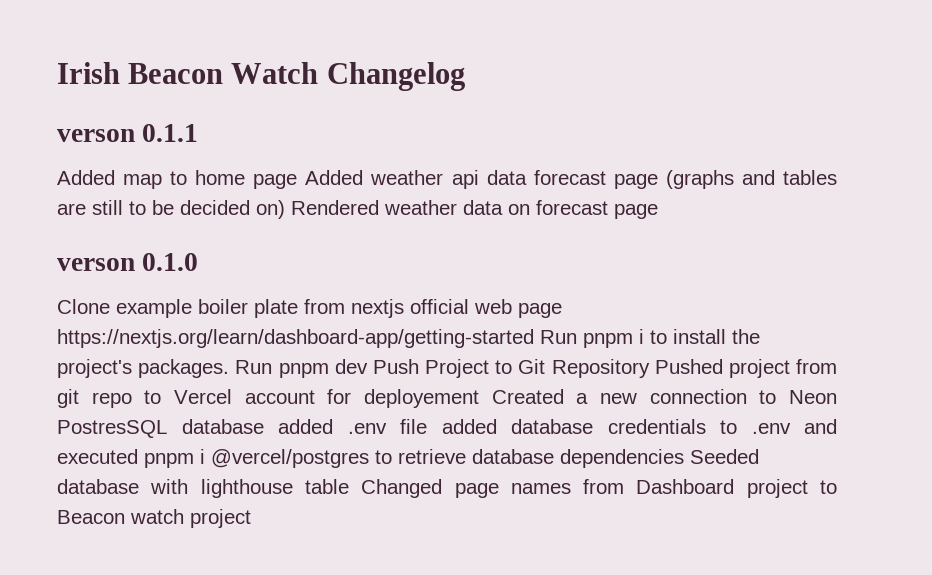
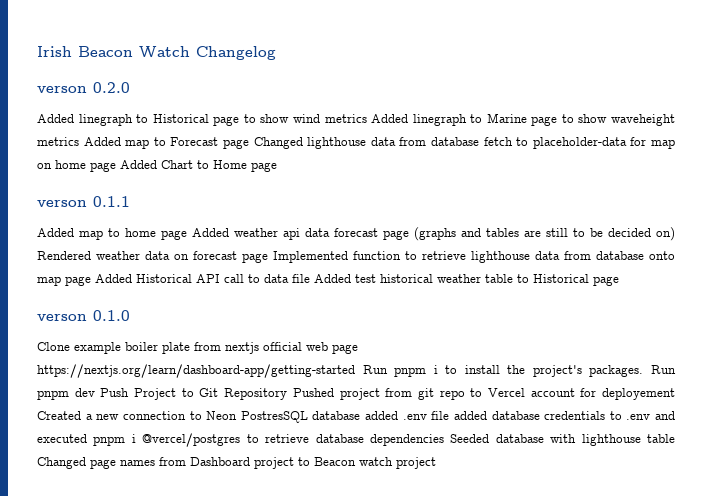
(465, 76) none -> [37,82,130,93] [37,113,675,126] [37,137,676,149] [37,160,277,172] // verson 0.2.0 // Added linegraph to Historical page to show wind metrics Added linegraph to Marine page to show waveheight metrics Added map to Forecast page Changed lighthouse data from database fetch to placeholder-data for map on home page Added Chart to Home page
(658, 211) none -> [273,251,675,263] [37,274,619,286] Implemented function to retrieve lighthouse data from database onto map page Added Historical API call to data file Added test historical weather table to Historical page

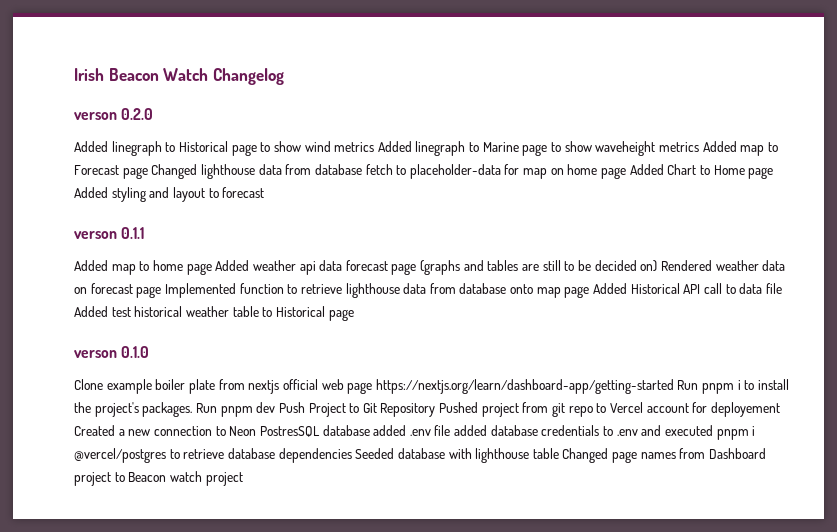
(277, 167) none -> [74,187,265,202] Added styling and layout to forecast

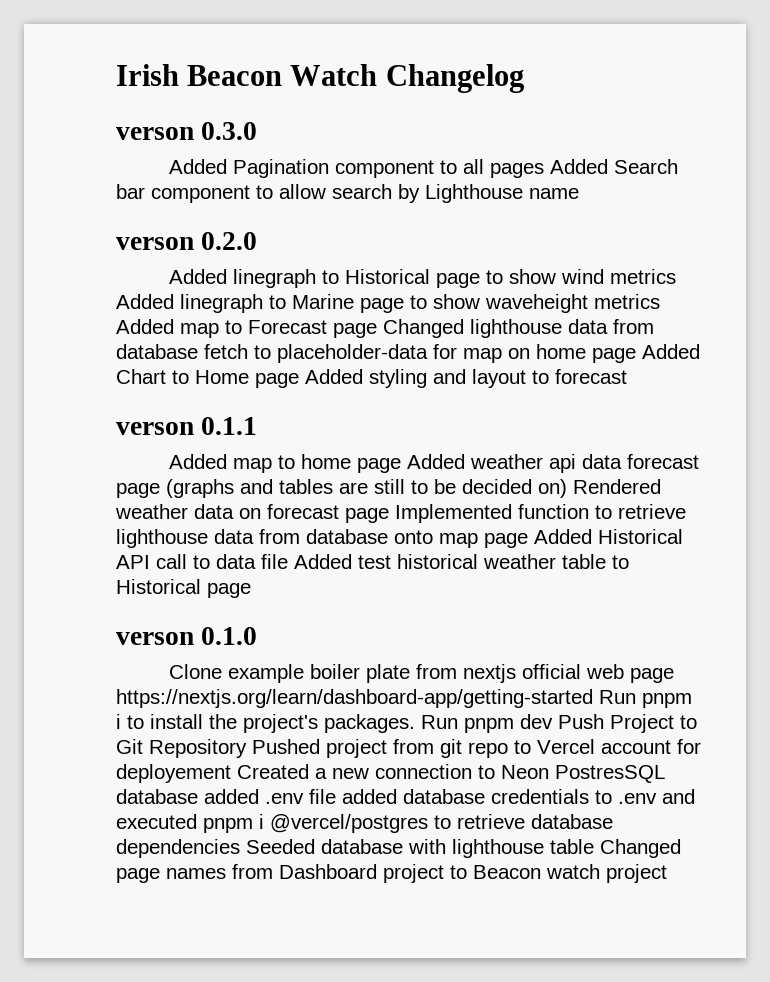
(284, 76) none -> [116,122,258,140] [168,159,678,178] [116,184,579,203] // verson 0.3.0 // Added Pagination component to all pages Added Search bar component to allow search by Lighthouse name

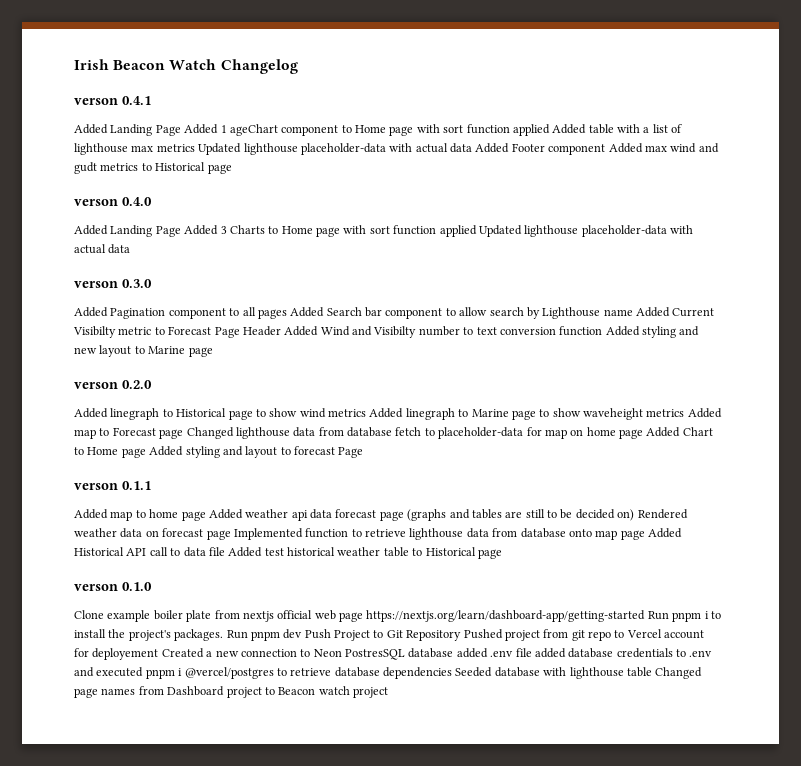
(524, 78) none -> [74,96,151,105] [74,124,683,136] [74,143,719,155] [74,162,232,174] [74,197,152,206] [74,225,693,237] [74,244,131,254] // verson 0.4.1 // Added Landing Page Added 1 ageChart component to Home page with sort function applied Added table with a list of lighthouse max metrics Updated lighthouse placeholder-data with actual data Added Footer component Added max wind and gudt metrics to Historical page // verson 0.4.0 // Added Landing Page Added 3 Charts to Home page with sort function applied Updated lighthouse placeholder-data with actual data
(579, 193) none -> [636,307,715,317] [73,326,700,338] [74,345,213,357] Added Current Visibilty metric to Forecast Page Header Added Wind and Visibilty number to text conversion function Added styling and new layout to Marine page
(627, 376) none -> [338,447,364,458] Page

